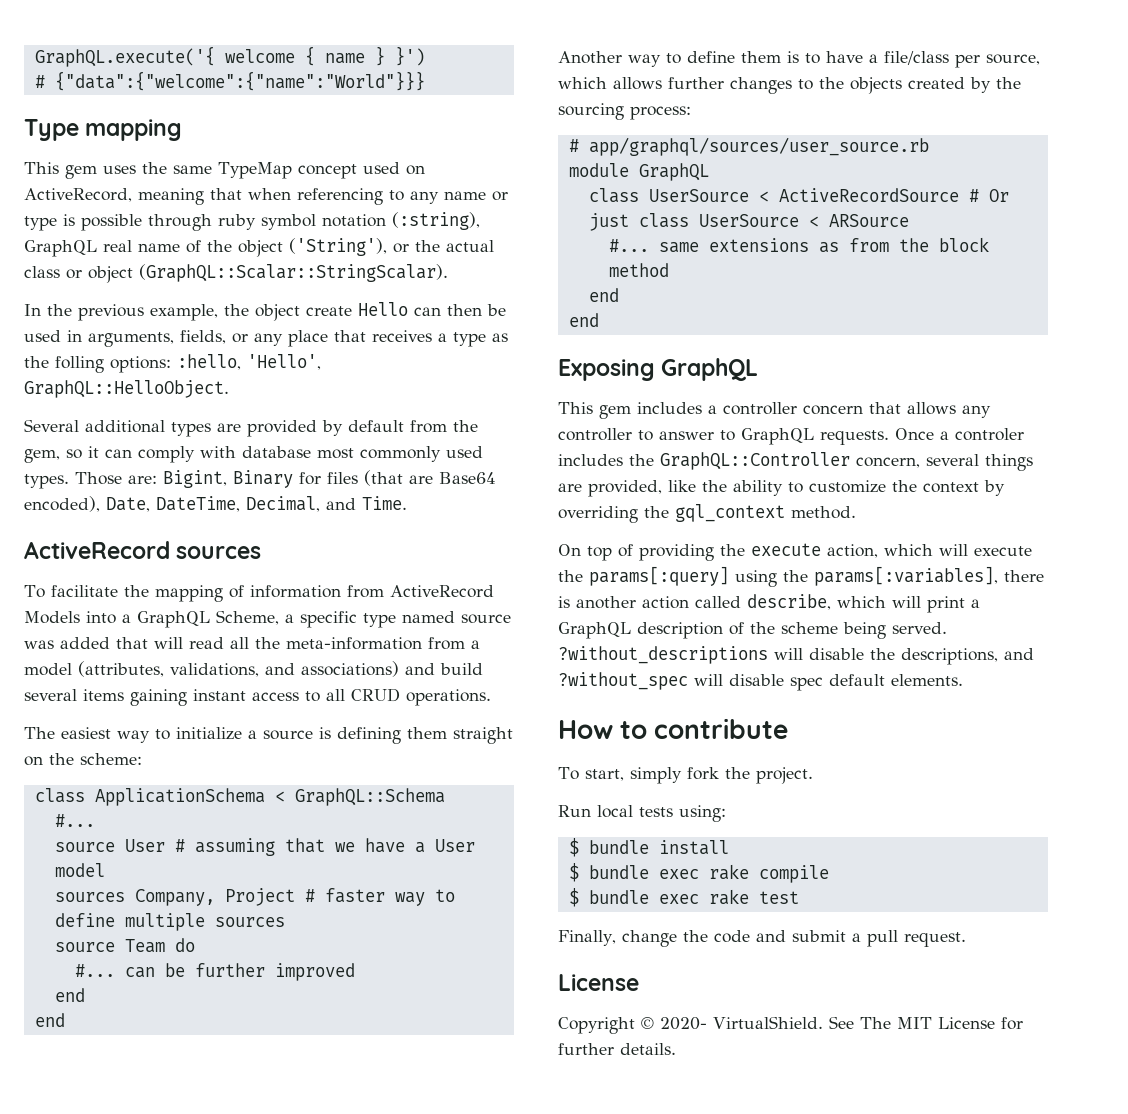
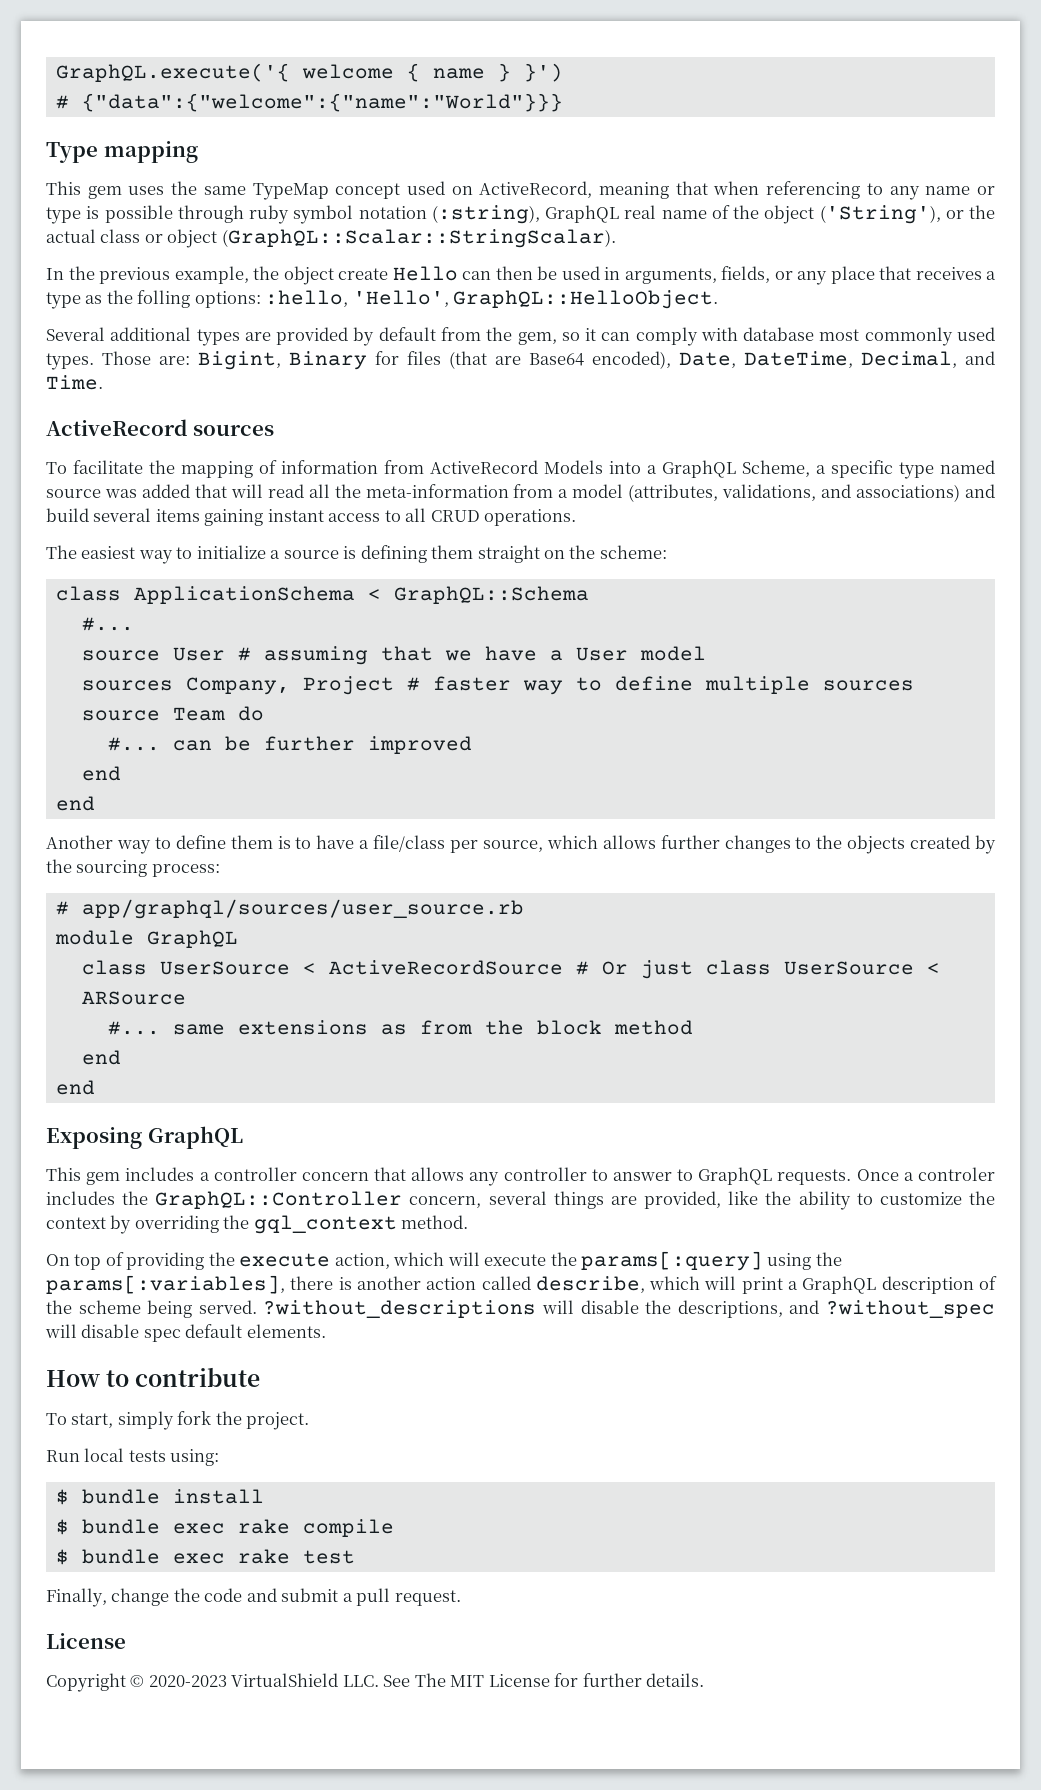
[660,1016,823,1030] 2020- VirtualShield. -> [148,1673,379,1687] 2020-2023 VirtualShield LLC.

